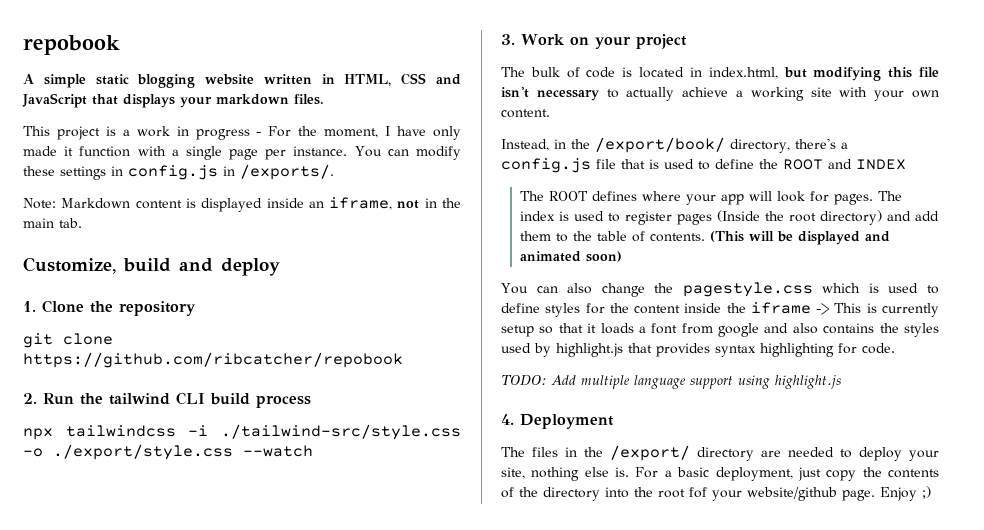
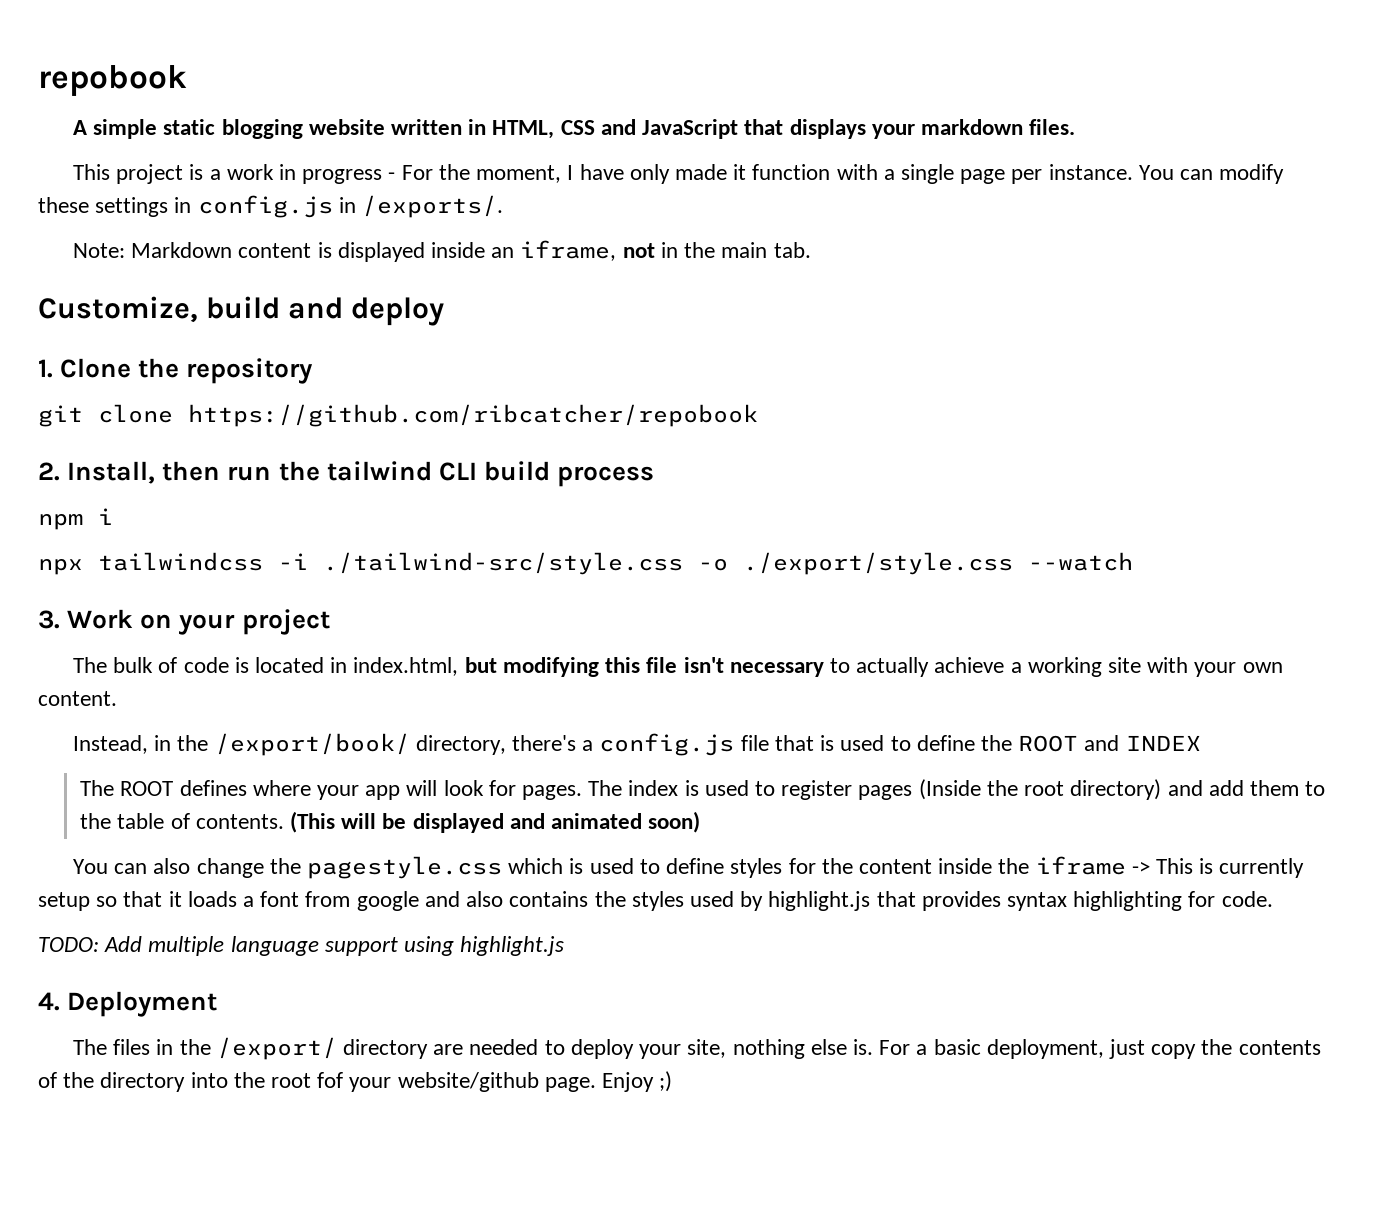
[43,393,74,405] Run -> [67,461,272,484] Install, then run
(311, 401) none -> [38,508,113,530] // npm i

